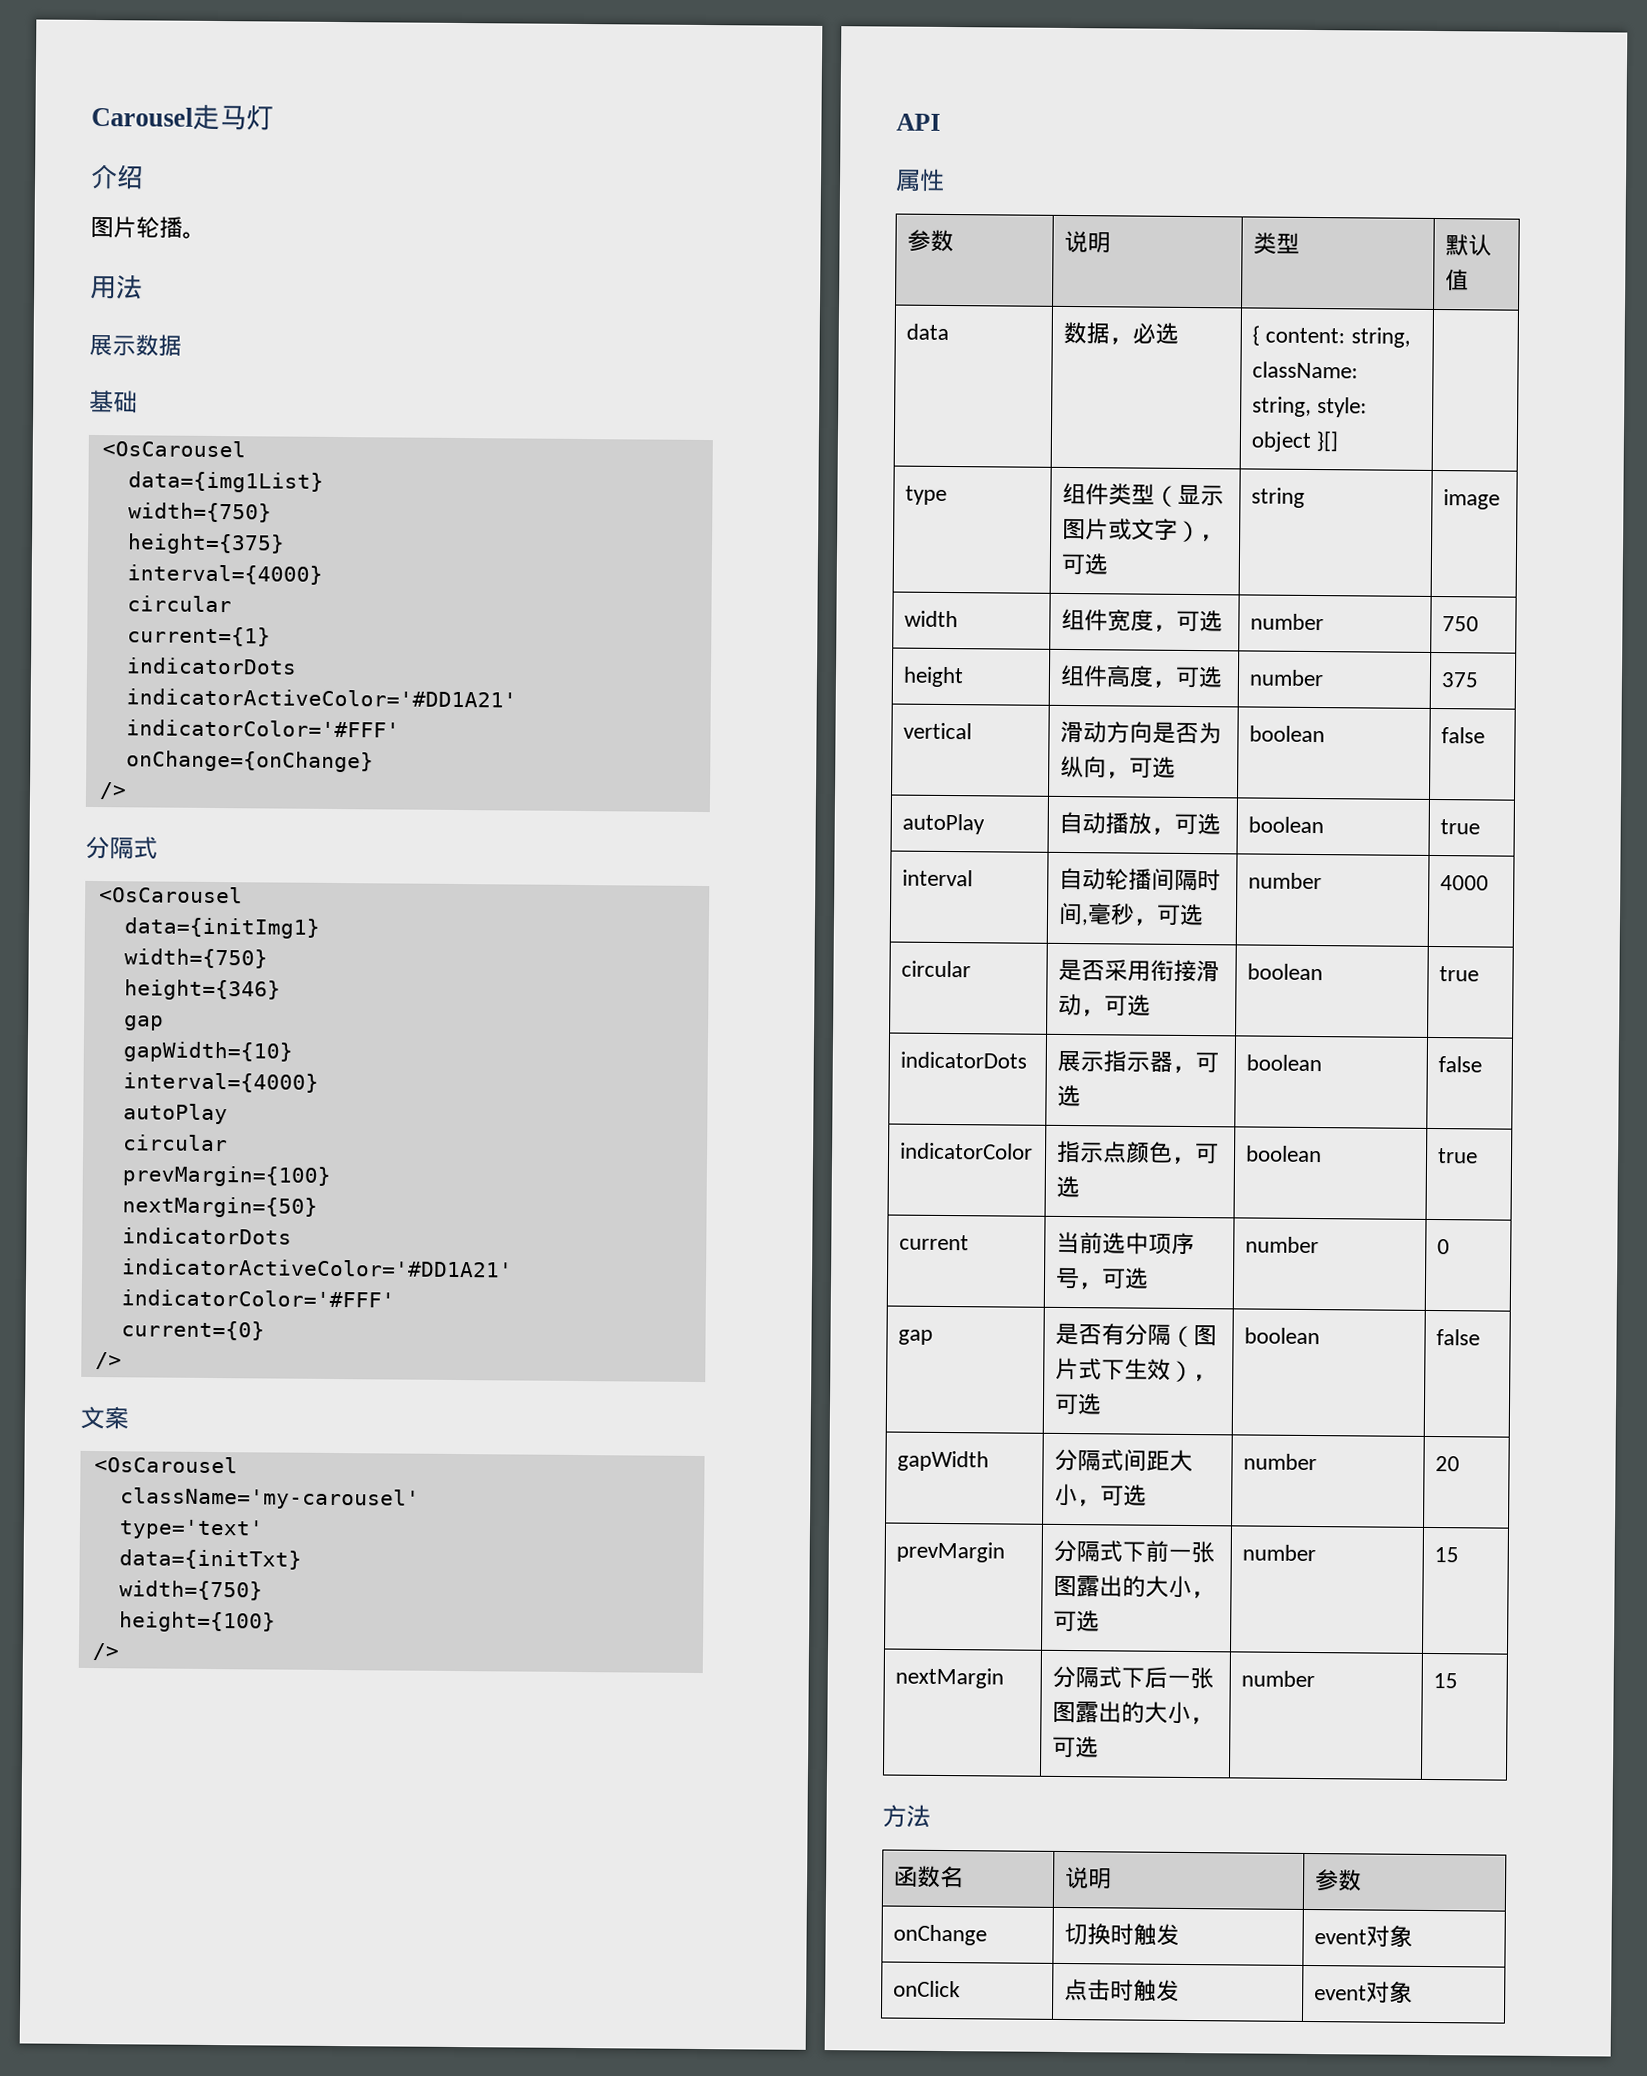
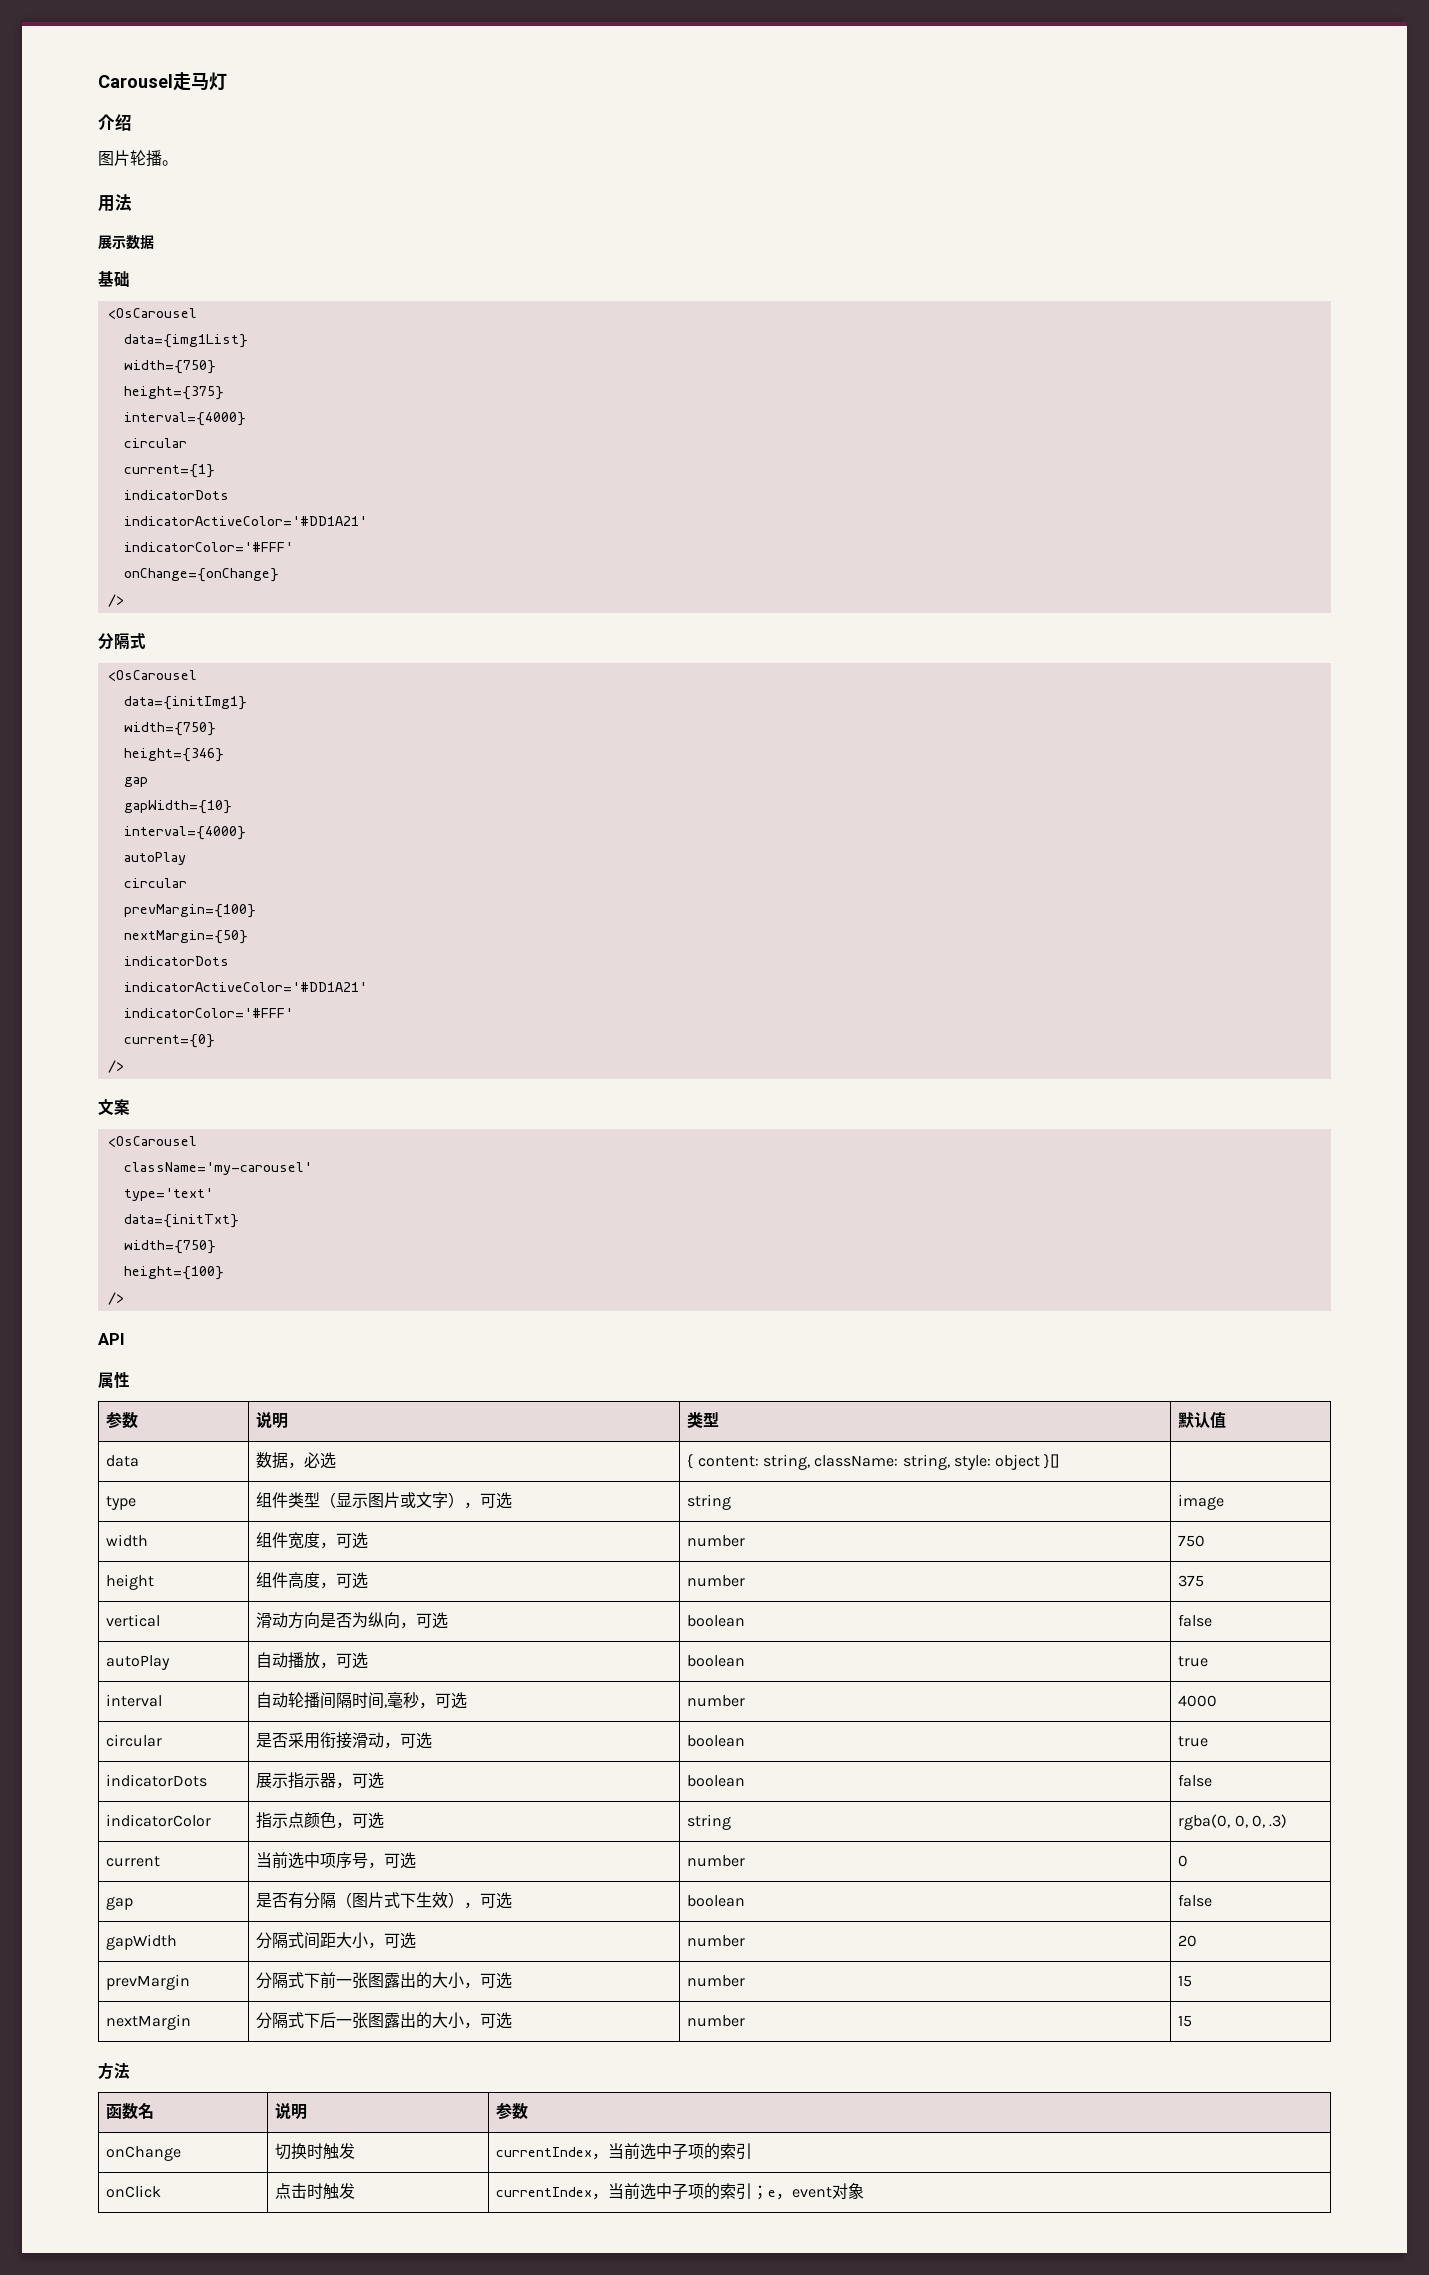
[1246,1145,1323,1163] [1437,1148,1479,1164] boolean | true -> [687,1814,732,1830] [1178,1814,1288,1830] string | rgba(0, 0, 0, .3)
[1314,1924,1414,1948] [893,1980,962,1998] [1064,1979,1181,2002] event对象 // onClick | 点击时触发 | -> [496,2143,753,2160] [106,2185,162,2198] [275,2183,356,2200] [496,2183,793,2200] currentIndex，当前选中子项的索引 // onClick | 点击时触发 | currentIndex，当前选中子项的索引；e，

